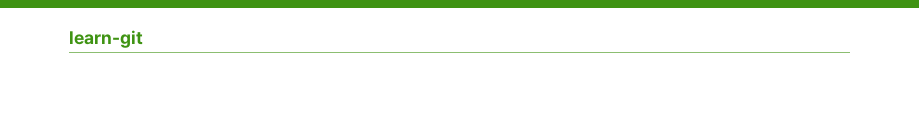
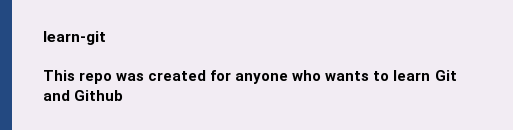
(143, 39) none -> [43,70,457,84] [43,90,124,101] // This repo was created for anyone who wants to learn Git and Github

